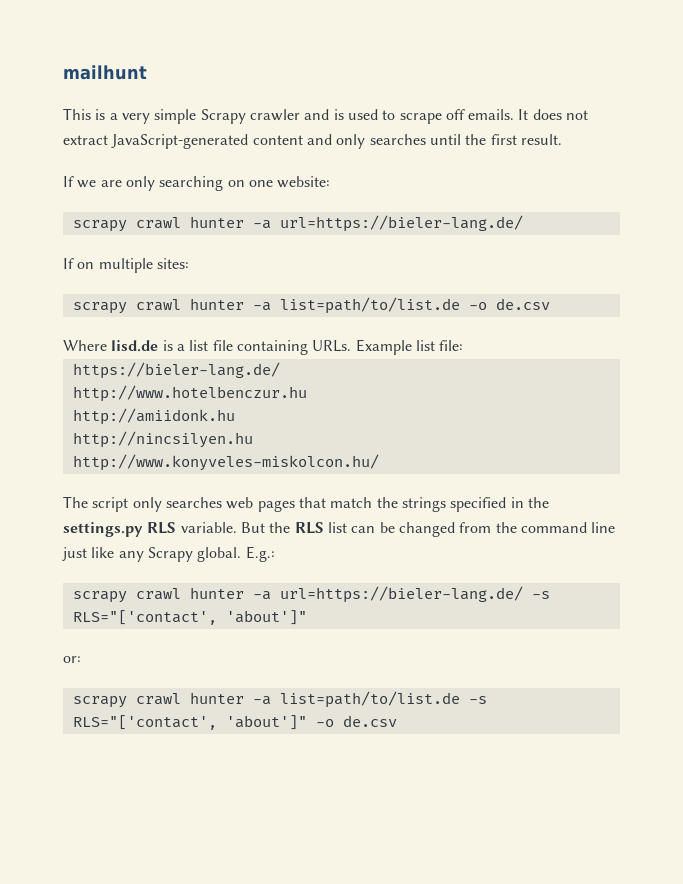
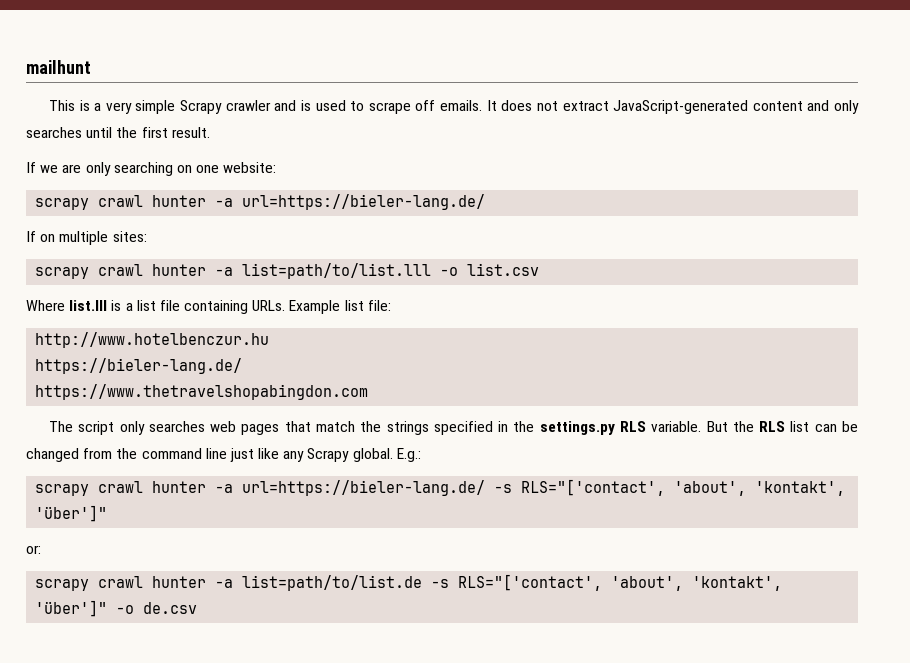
[279,297,550,314] list=path/to/list.de -o de.csv -> [242,263,540,279] list=path/to/list.lll -o list.csv
[111,340,159,352] lisd.de -> [69,300,108,311] list.lll
(464, 345) none -> [35,332,270,348] // http://www.hotelbenczur.hu
[72,385,307,402] [72,408,235,425] [72,431,253,448] [72,454,379,471] http://www.hotelbenczur.hu // http://amiidonk.hu // http://nincsilyen.hu // http://www.konyveles-miskolcon.hu/ -> [35,384,369,400] https://www.thetravelshopabingdon.com
[225,610,307,625] 'about']" -> [674,481,846,496] [35,505,108,522] 'about', 'kontakt', 'über']"
[225,715,307,730] 'about']" -> [611,576,783,591] [35,600,108,617] 'about', 'kontakt', 'über']"

